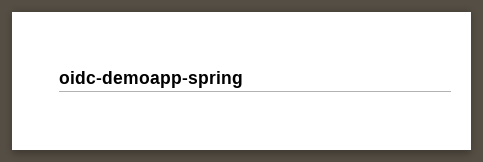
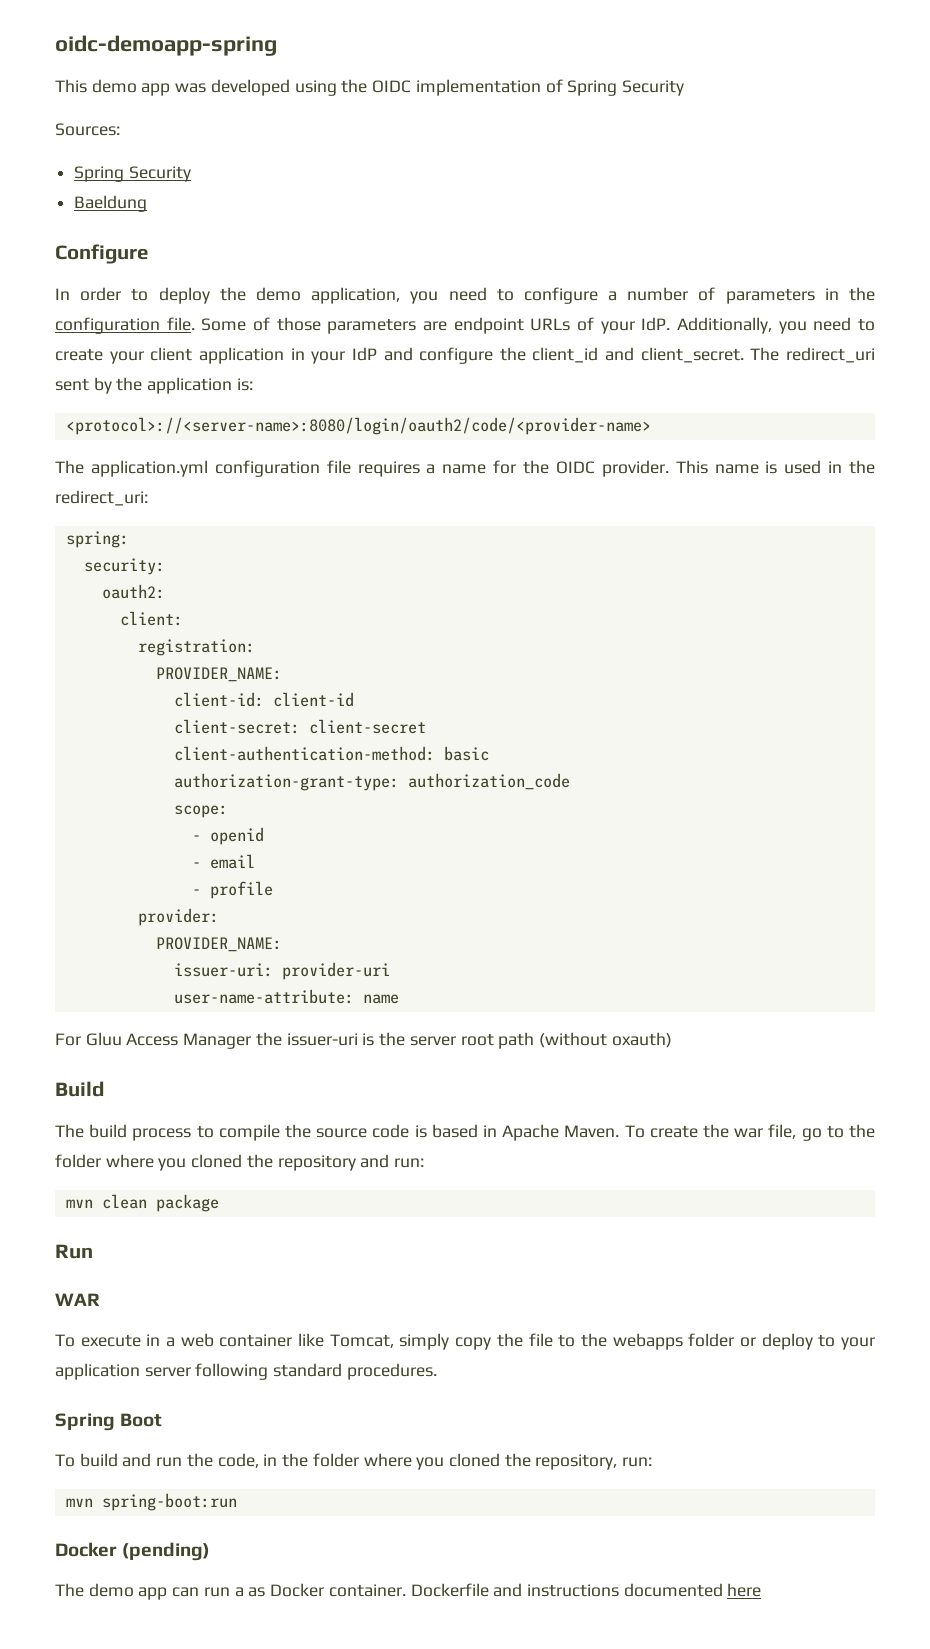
(243, 79) none -> [55,79,684,96] [55,123,120,136] [74,166,191,182] [74,195,148,212] [55,244,148,264] [55,287,875,304] [55,317,875,334] [55,347,875,364] [55,377,253,394] [65,417,651,435] [55,460,875,477] [55,490,148,506] [65,531,129,548] [83,558,165,575] [101,584,165,599] [119,611,183,626] [137,639,255,656] [155,667,282,682] [173,692,354,707] [173,719,426,734] [173,746,489,761] [173,773,570,791] [173,805,228,818] [191,827,264,845] [191,854,255,869] [191,881,273,899] [137,908,219,926] [155,937,282,952] [173,962,390,980] [173,989,399,1004] [55,1032,672,1049] [55,1081,104,1097] [55,1124,876,1141] [55,1154,425,1171] [65,1194,219,1212] [55,1244,93,1259] [55,1293,100,1306] [55,1333,876,1350] [55,1363,437,1380] [55,1413,163,1431] [55,1453,653,1470] [65,1493,237,1511] [55,1542,211,1561] [55,1583,762,1600] // This demo app was developed using the OIDC implementation of Spring Security // Sources: // Spring Security // Baeldung // Configure // In order to deploy the demo application, you need to configure a number of parameters in the configuration file. Some of those parameters are endpoint URLs of your IdP. Additionally, you need to create your client application in your IdP and configure the client_id and client_secret. The redirect_uri sent by the application is: // <protocol>://<server-name>:8080/login/oauth2/code/<provider-name> // The application.yml configuration file requires a name for the OIDC provider. This name is used in the redirect_uri: // spring: // security: // oauth2: // client: // registration: // PROVIDER_NAME: // client-id: client-id // client-secret: client-secret // client-authentication-method: basic // authorization-grant-type: authorization_code // scope: // - openid // - email // - profile // provider: // PROVIDER_NAME: // issuer-uri: provider-uri // user-name-attribute: name // For Gluu Access Manager the issuer-uri is the server root path (without oxauth) // Build // The build process to compile the source code is based in Apache Maven. To create the war file, go to the folder where you cloned the repository and run: // mvn clean package // Run // WAR // To execute in a web container like Tomcat, simply copy the file to the webapps folder or deploy to your application server following standard procedures. // Spring Boot // To build and run the code, in the folder where you cloned the repository, run: // mvn spring-boot:run // Docker (pending) // The demo app can run a as Docker container. Dockerfile and instructions documented here

